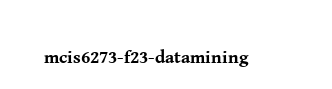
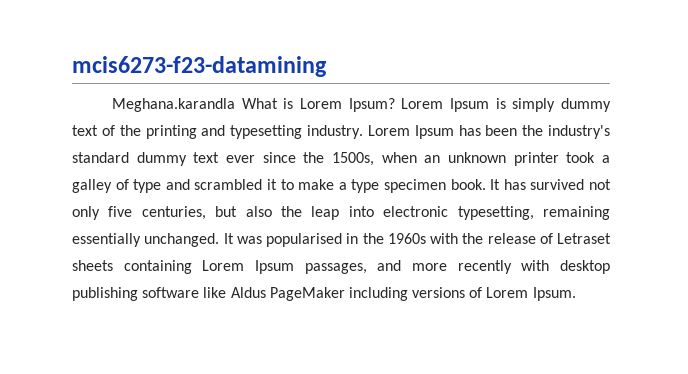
(249, 58) none -> [112,98,611,112] [72,125,610,139] [72,152,610,166] [72,179,612,193] [72,206,610,220] [72,233,611,247] [72,260,610,274] [72,287,576,301] // Meghana.karandla What is Lorem Ipsum? Lorem Ipsum is simply dummy text of the printing and typesetting industry. Lorem Ipsum has been the industry's standard dummy text ever since the 1500s, when an unknown printer took a galley of type and scrambled it to make a type specimen book. It has survived not only five centuries, but also the leap into electronic typesetting, remaining essentially unchanged. It was popularised in the 1960s with the release of Letraset sheets containing Lorem Ipsum passages, and more recently with desktop publishing software like Aldus PageMaker including versions of Lorem Ipsum.

